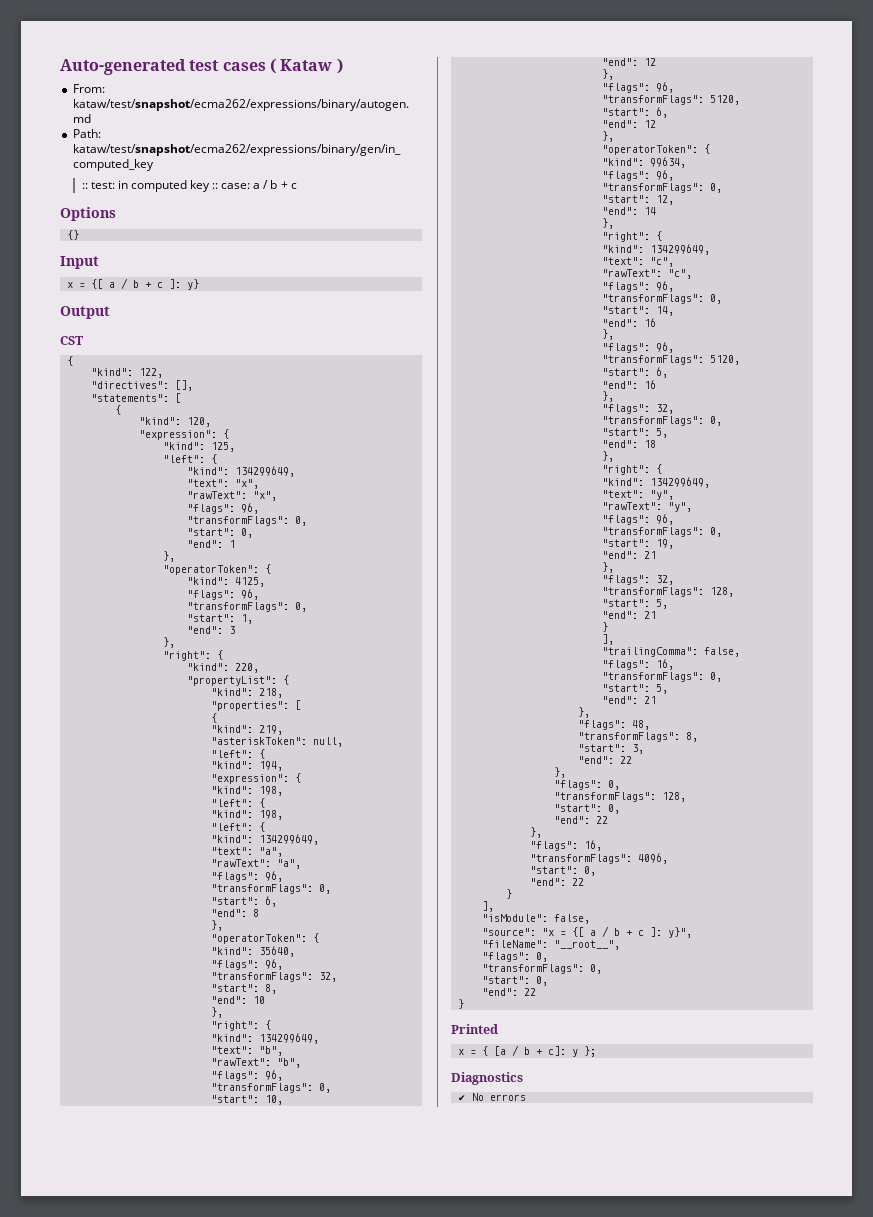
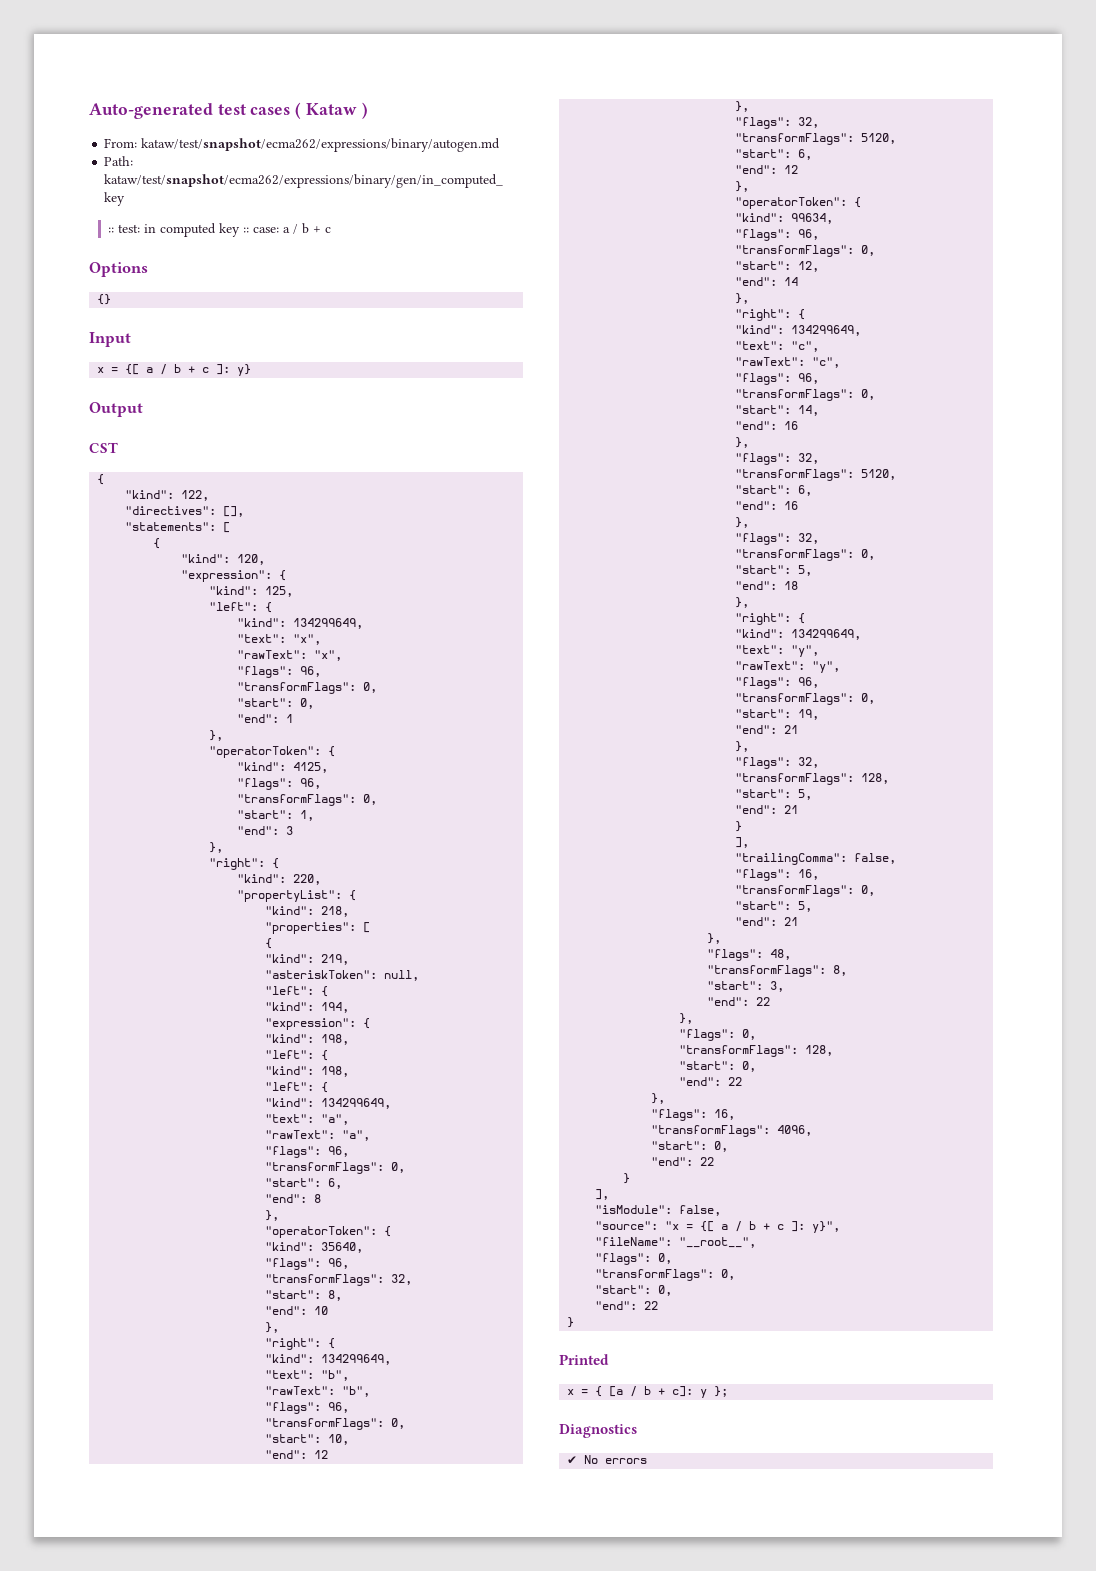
[655,82,674,93] 96, -> [798,117,820,128] 32,
[655,342,674,353] 96, -> [798,453,820,464] 32,

